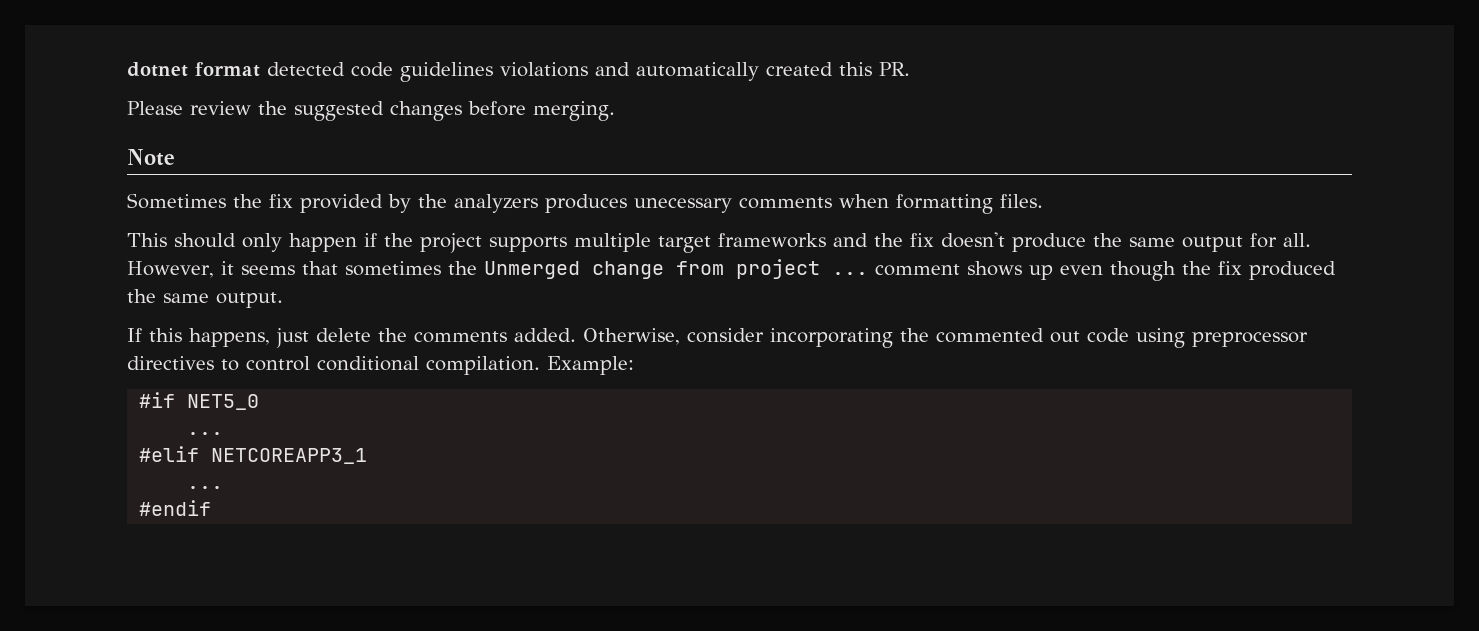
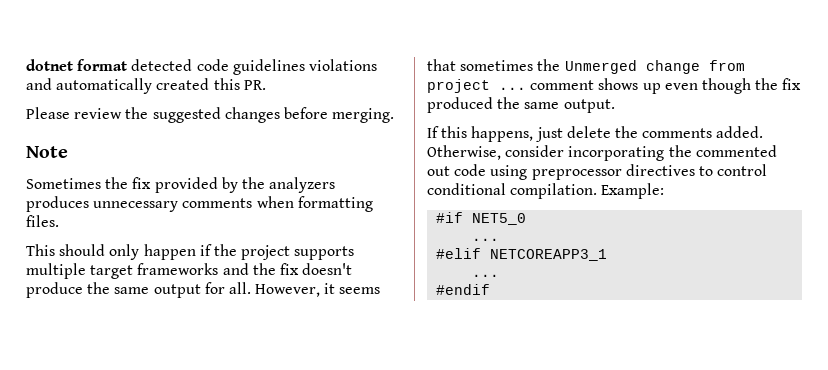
[634,198,732,213] unecessary -> [93,201,179,212] unnecessary

